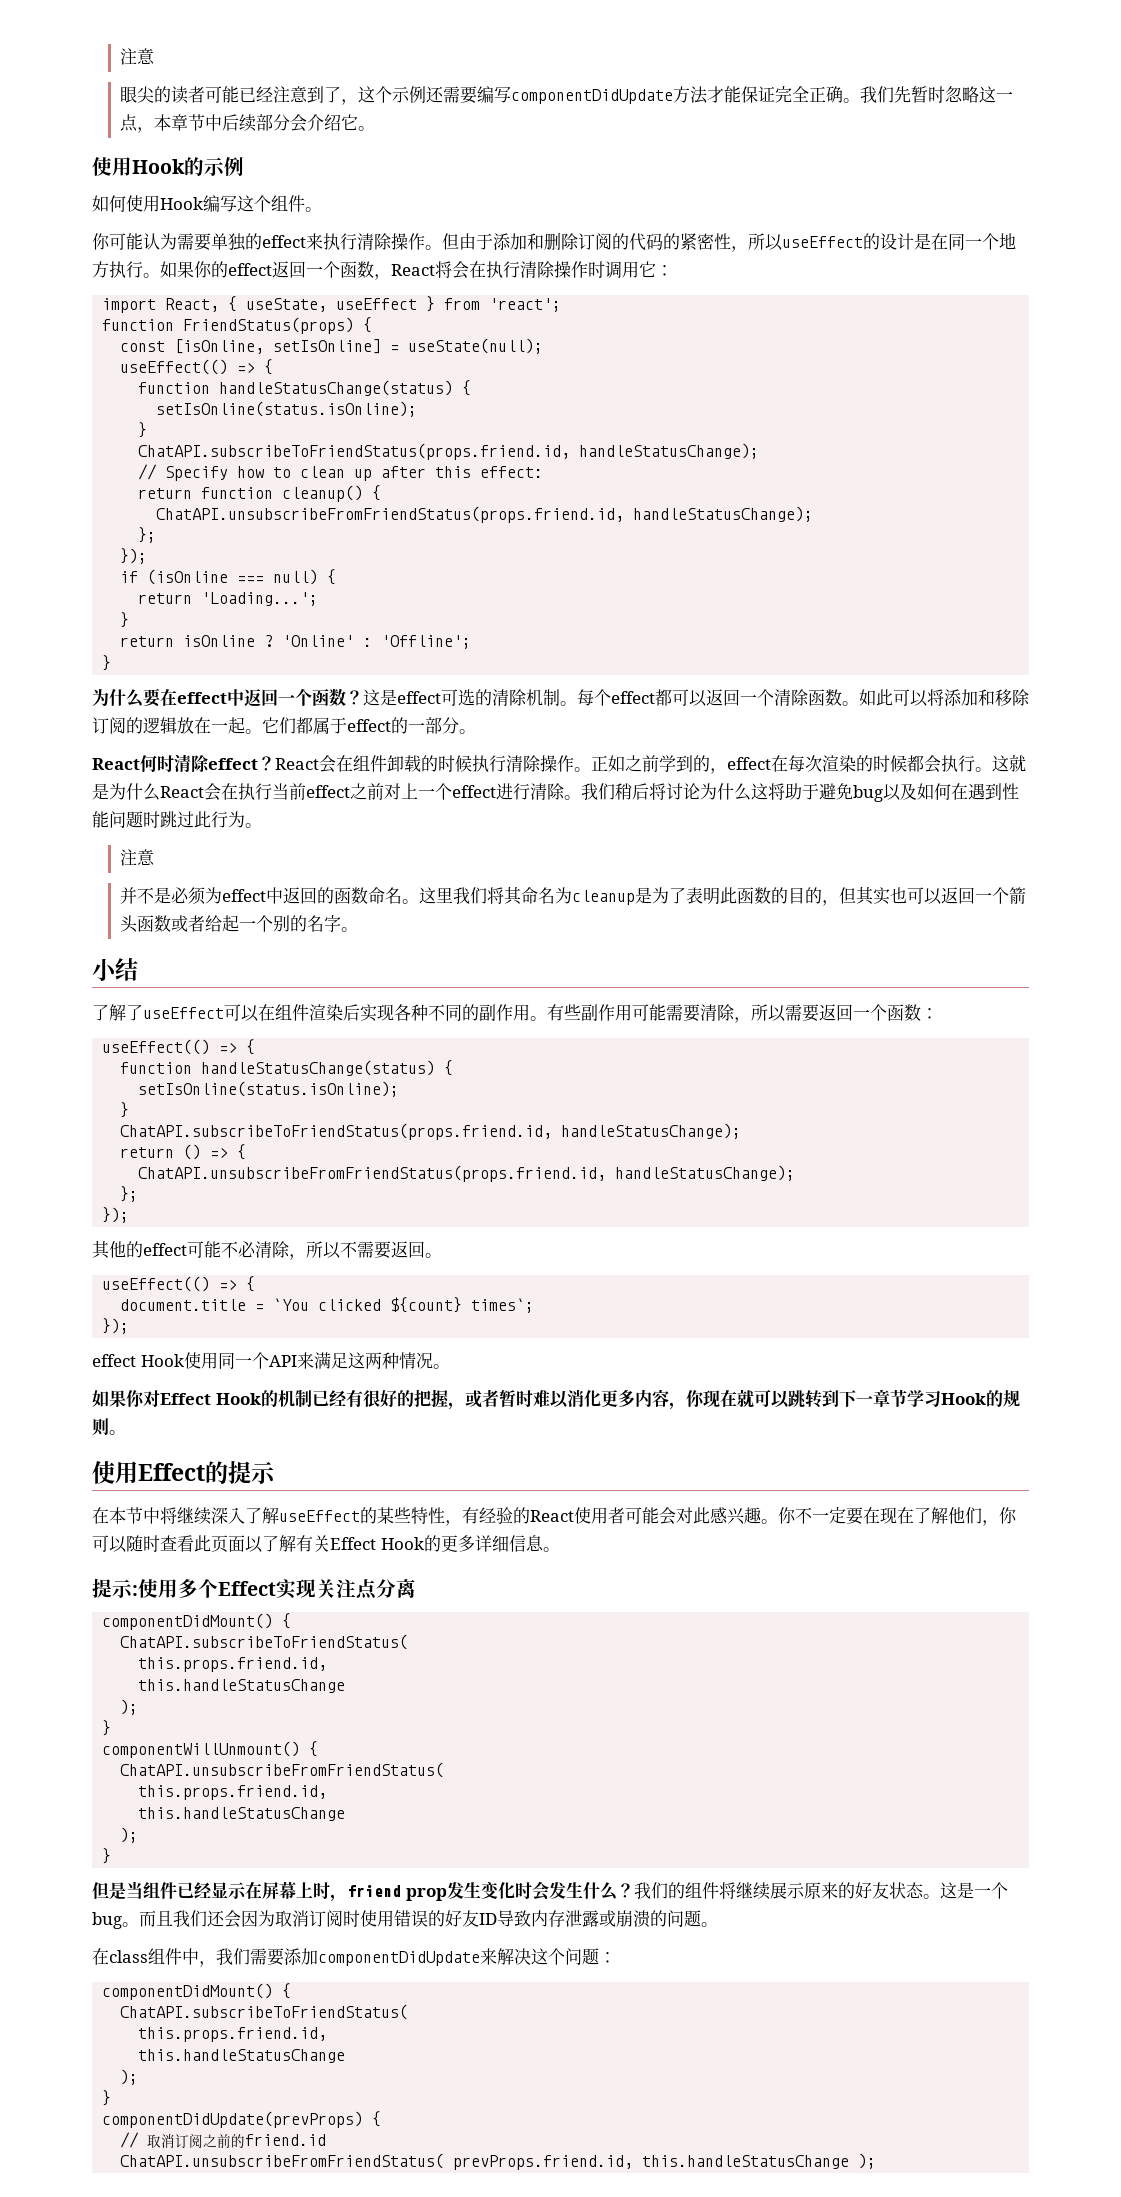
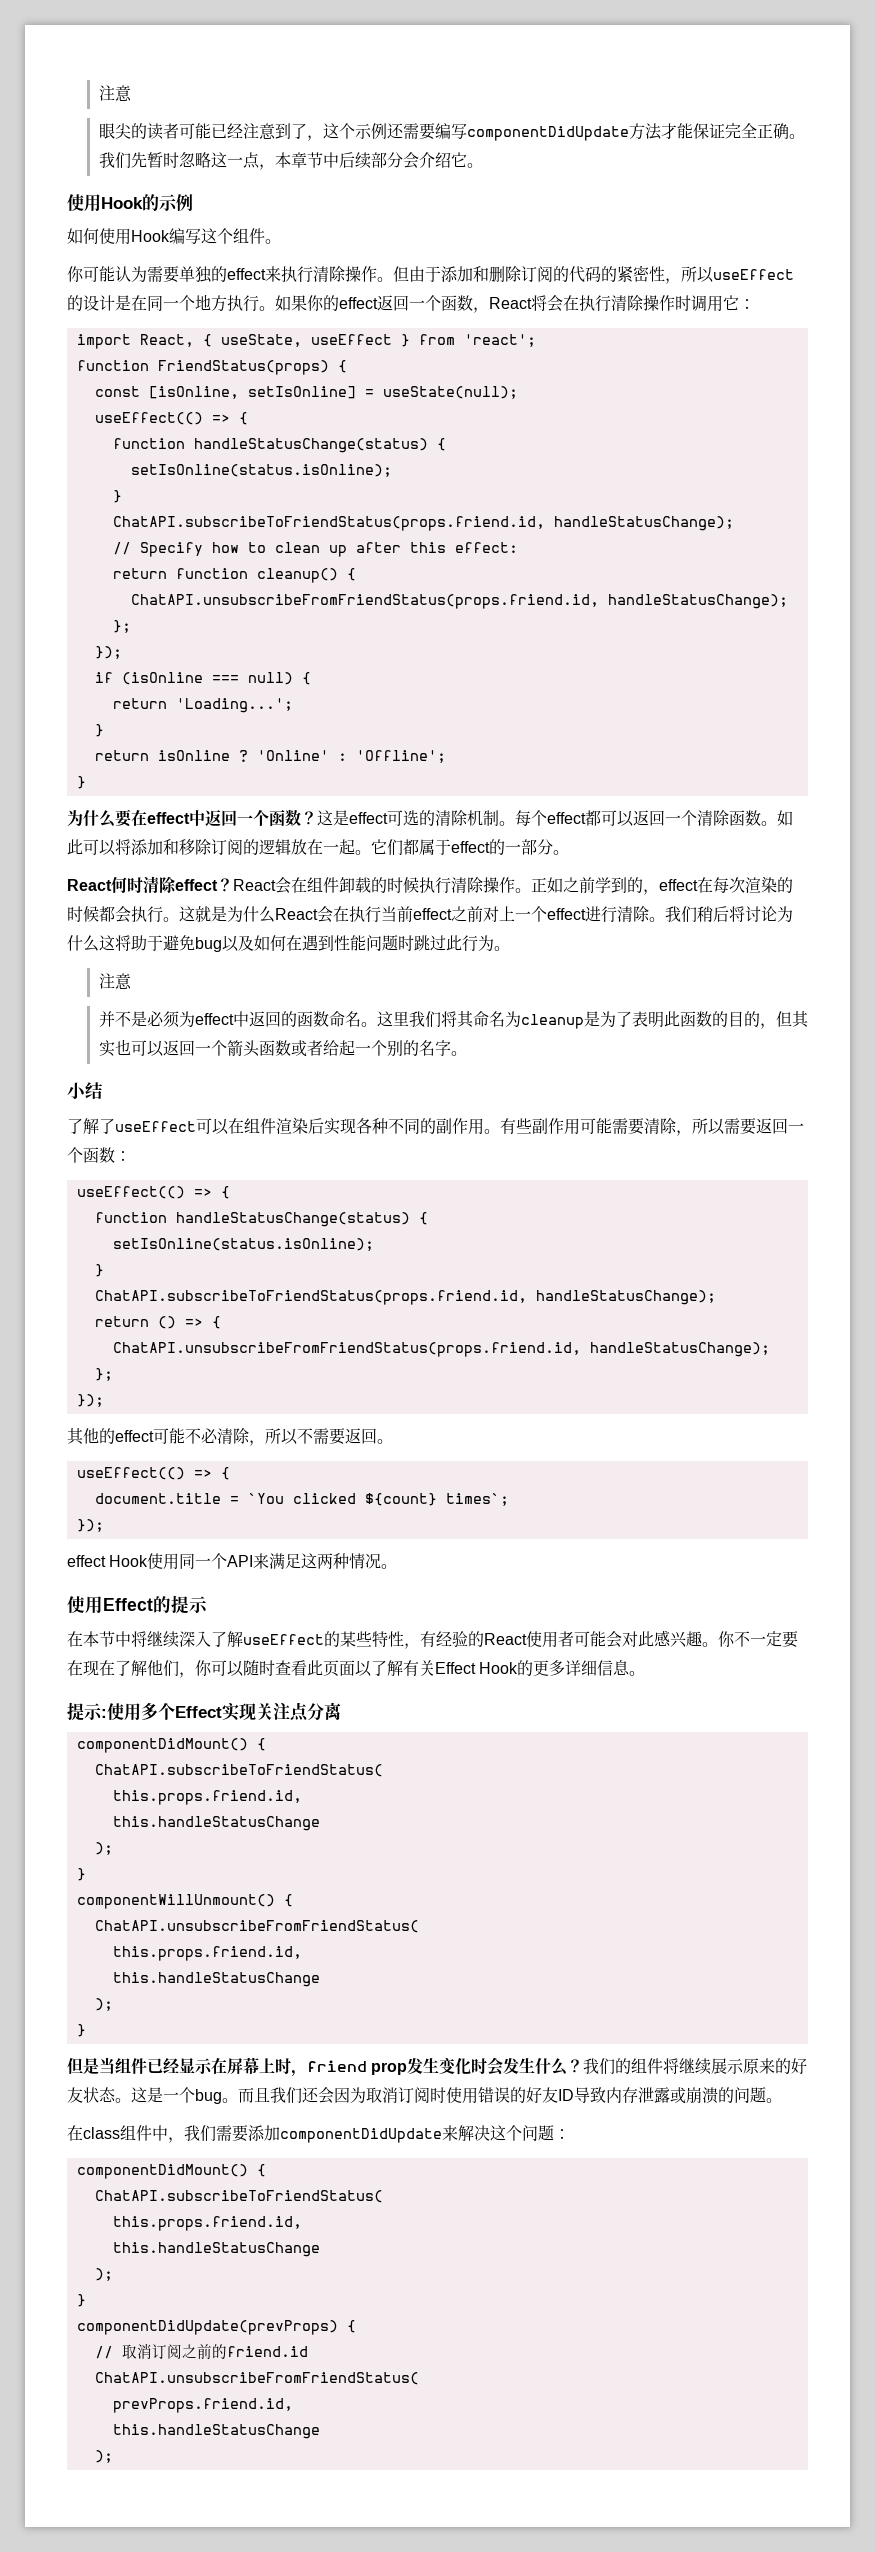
[92,1389,1020,1410] [92,1418,126,1436] // 如果你对Effect Hook的机制已经有很好的把握，或者暂时难以消化更多内容，你现在就可以跳转到下一章节学习Hook的规则。 -> (398, 1566) none
(445, 2161) none -> (419, 2378) //
[642,2155,850,2169] this.handleStatusChange -> [112,2424,320,2439] // this.handleStatusChange //

